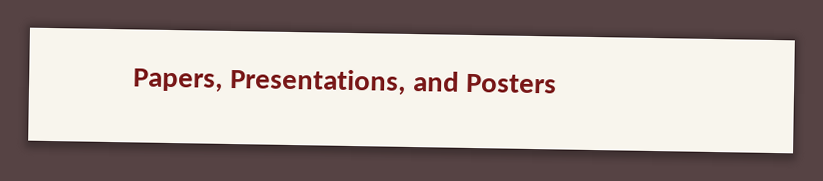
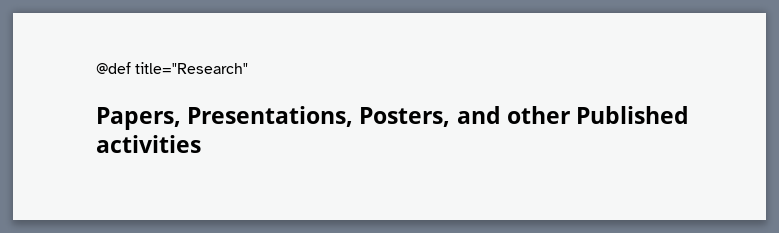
[132,67,558,95] Papers, Presentations, and Posters -> [96,62,249,74] [96,106,690,130] [96,135,201,153] @def title="Research" // Papers, Presentations, Posters, and other Published activities

